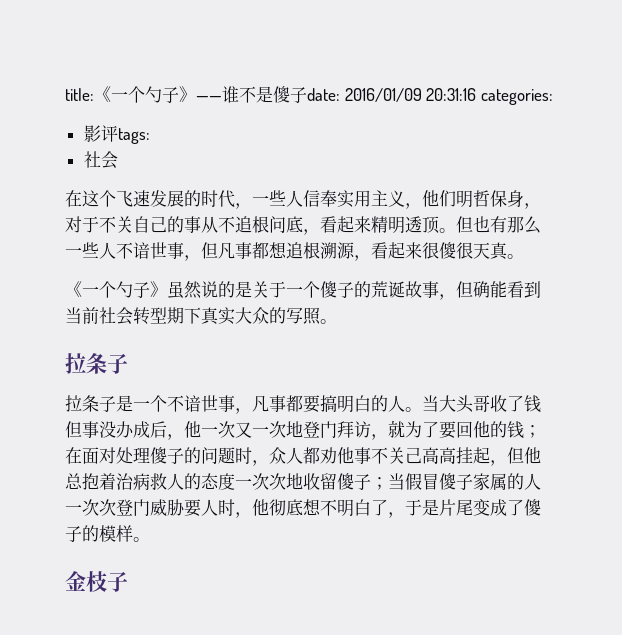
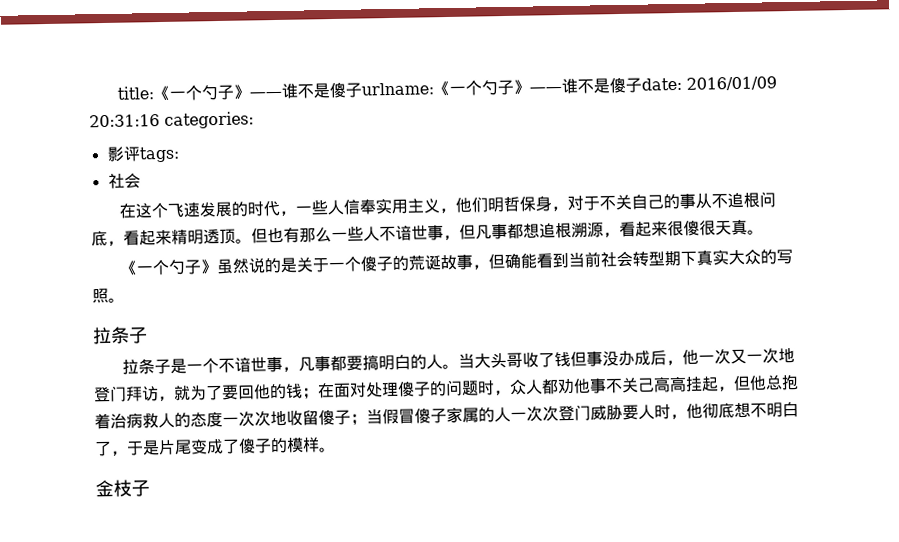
(307, 95) none -> [360,77,642,97] urlname:《一个勺子》——谁不是傻子

